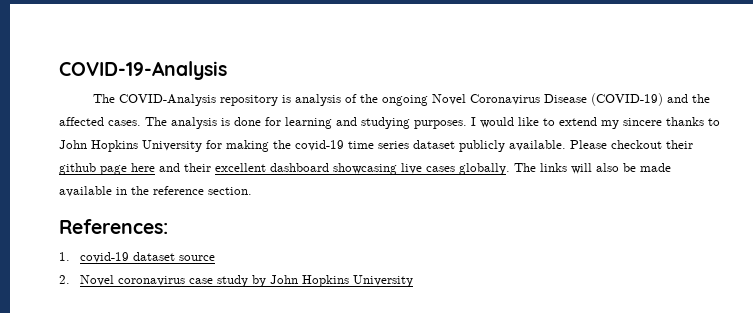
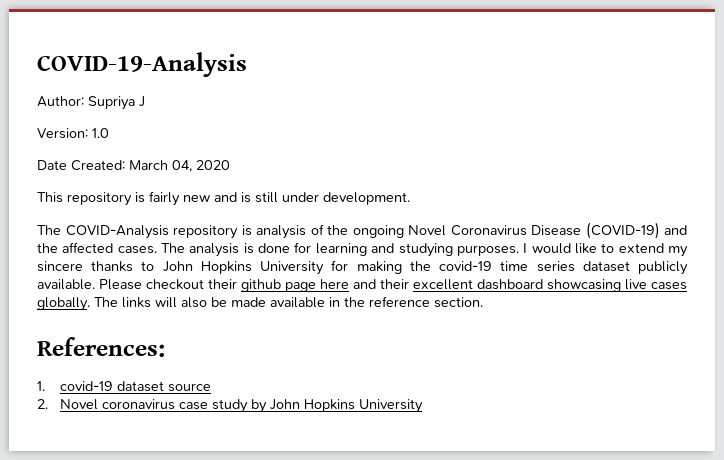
(227, 70) none -> [37,96,145,110] [37,128,109,139] [37,160,230,172] [37,191,410,206] // Author: Supriya J // Version: 1.0 // Date Created: March 04, 2020 // This repository is fairly new and is still under development.

